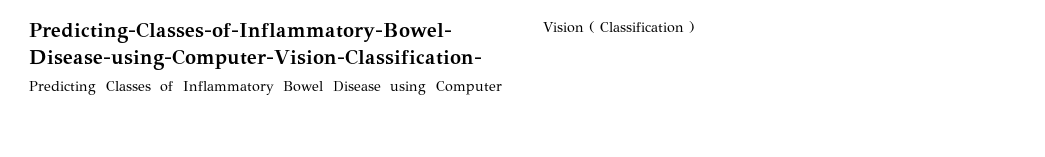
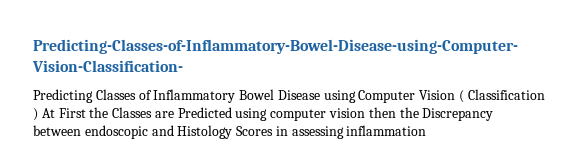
(695, 27) none -> [41,107,494,121] [33,125,427,139] At First the Classes are Predicted using computer vision then the Discrepancy between endoscopic and Histology Scores in assessing inflammation

